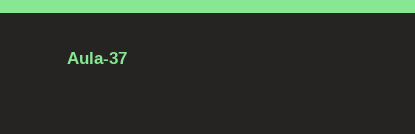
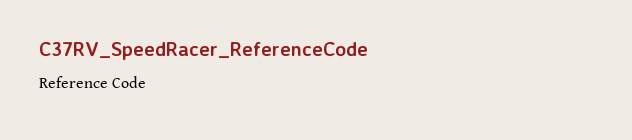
[67,52,127,64] Aula-37 -> [39,42,368,60] [39,76,147,88] C37RV_SpeedRacer_ReferenceCode // Reference Code

